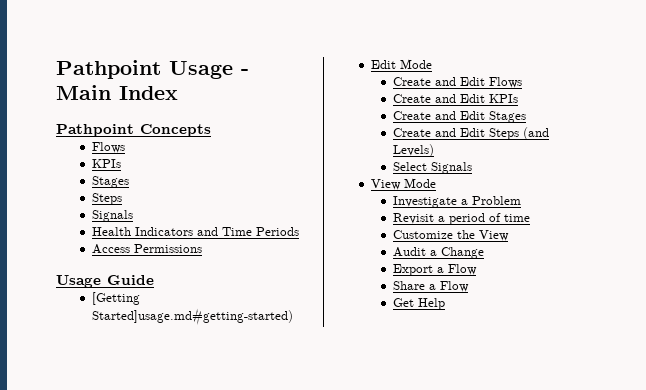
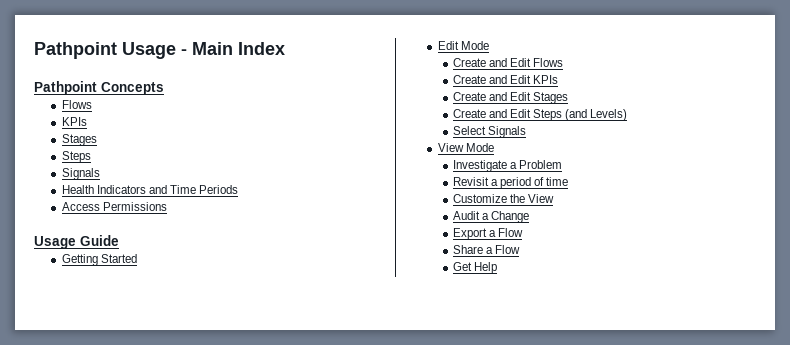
[92,292,141,305] [92,308,294,325] [Getting Started]usage.md#getting-started) -> [61,254,137,266] Getting Started

